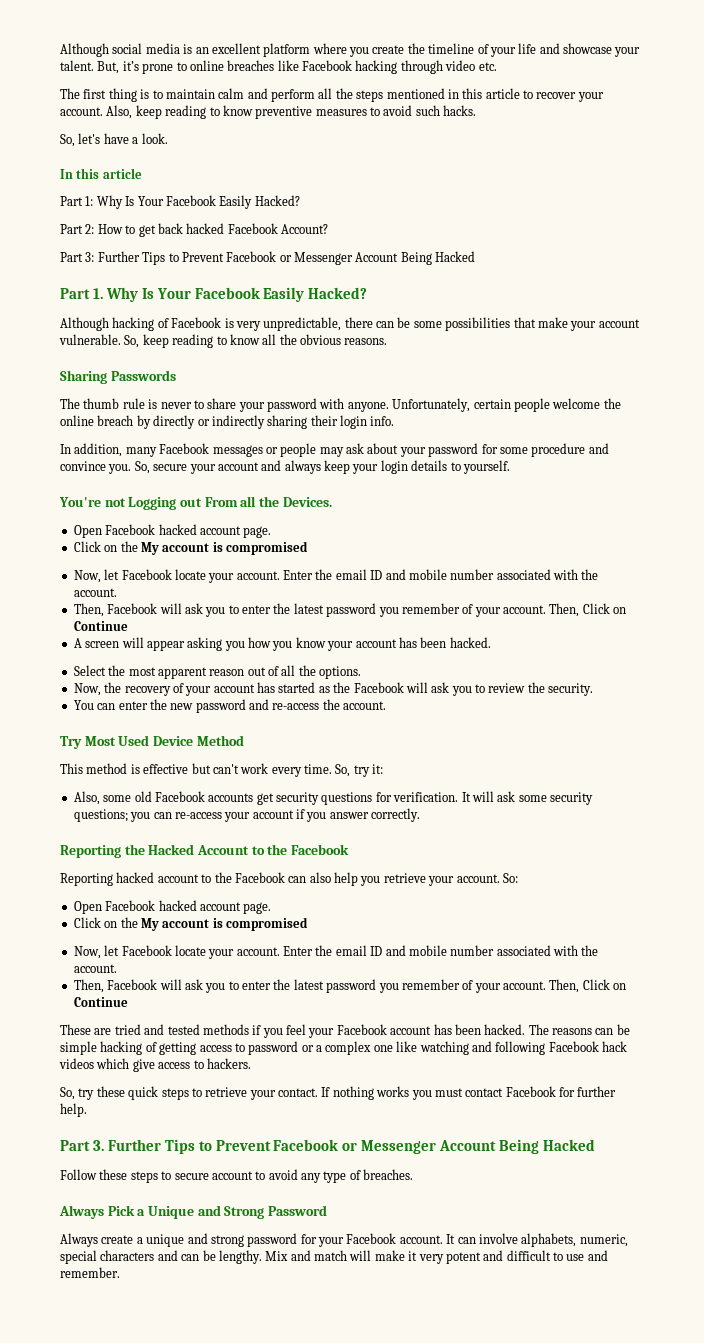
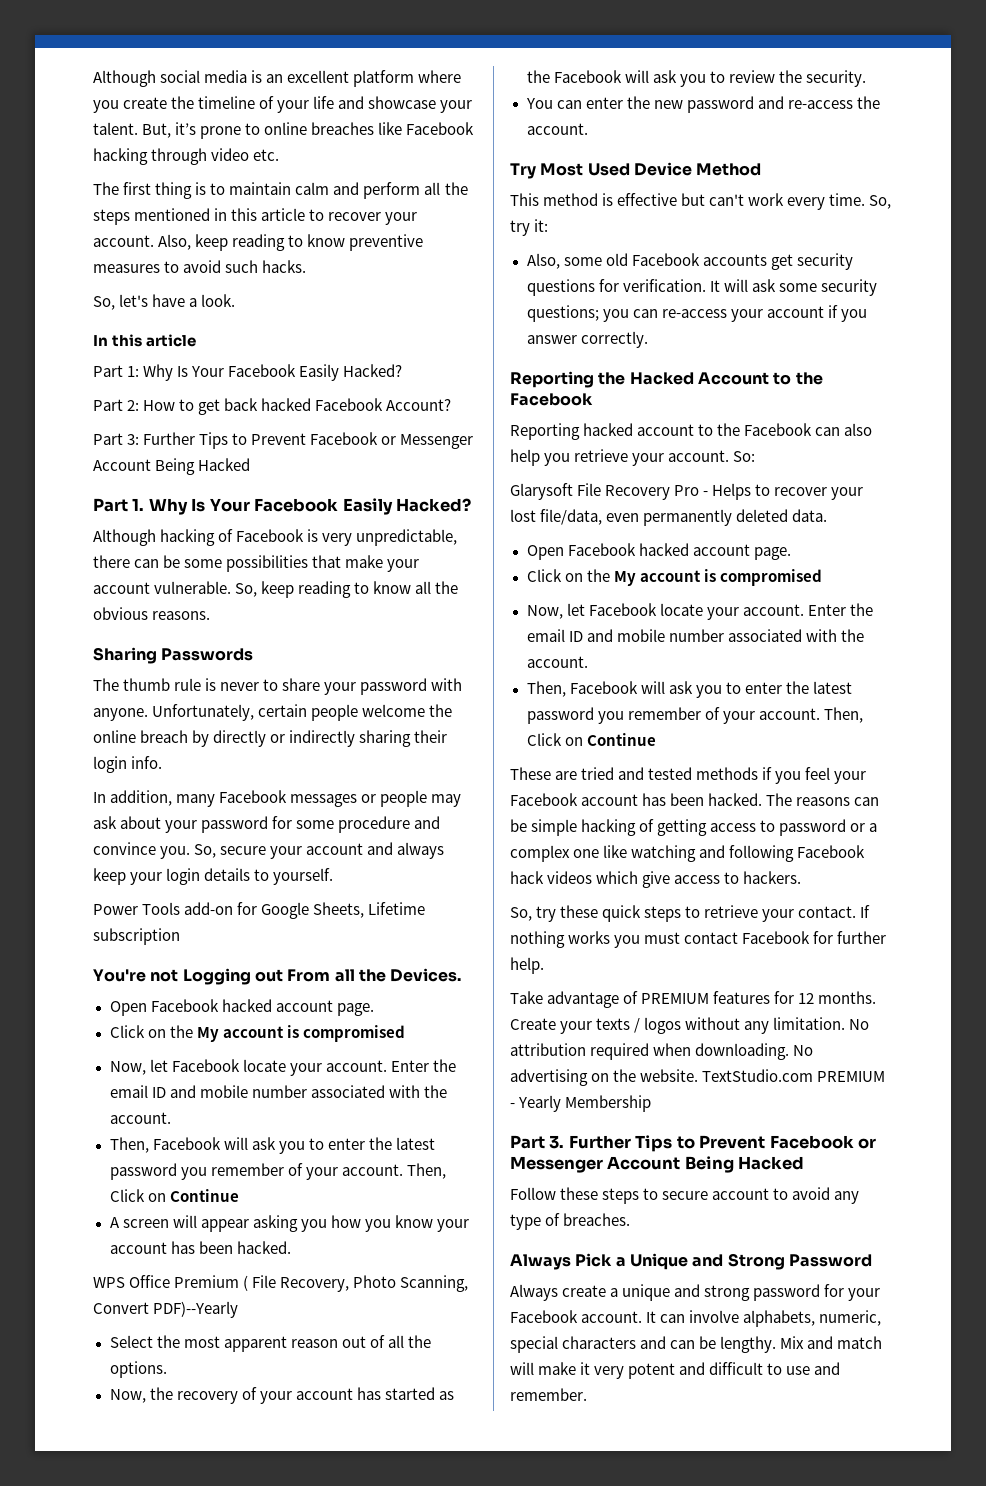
(510, 467) none -> [93,902,426,919] [93,928,180,945] // Power Tools add-on for Google Sheets, Lifetime subscription
(491, 642) none -> [93,1275,469,1292] [93,1301,239,1318] // WPS Office Premium ( File Recovery, Photo Scanning, Convert PDF)--Yearly
(518, 878) none -> [510,483,864,500] [510,509,828,526] // Glarysoft File Recovery Pro - Helps to recover your lost file/data, even permanently deleted data.
(87, 1110) none -> [510,991,877,1008] [510,1017,870,1034] [510,1043,814,1060] [510,1069,886,1086] [510,1095,652,1112] // Take advantage of PREMIUM features for 12 months. Create your texts / logos without any limitation. No attribution required when downloading. No advertising on the website. TextStudio.com PREMIUM - Yearly Membership

